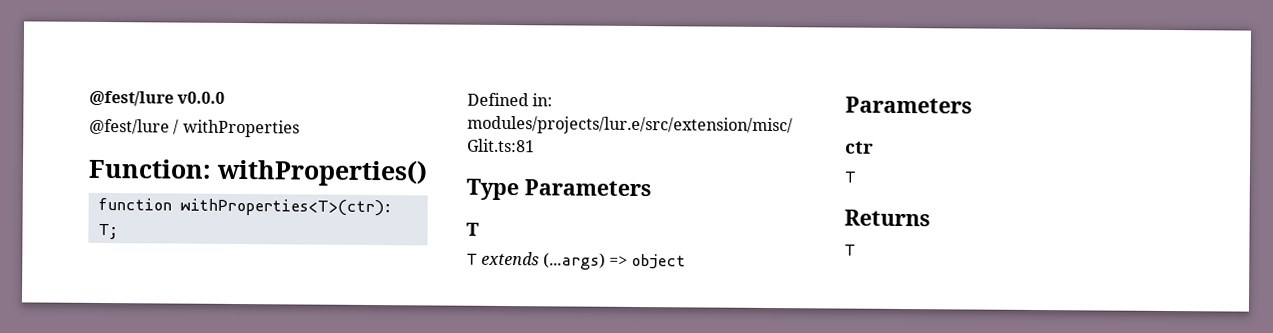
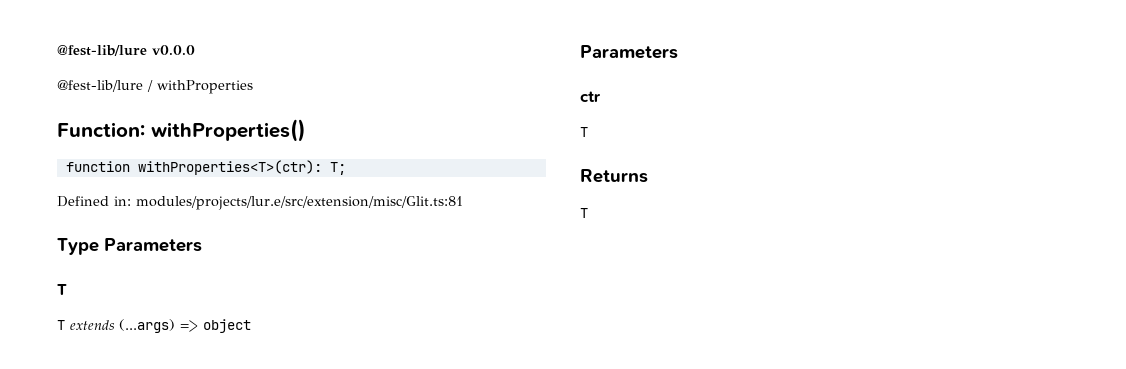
[89,90,174,107] @fest/lure -> [57,45,147,56] @fest-lib/lure
[89,118,170,135] @fest/lure -> [57,80,143,92] @fest-lib/lure

